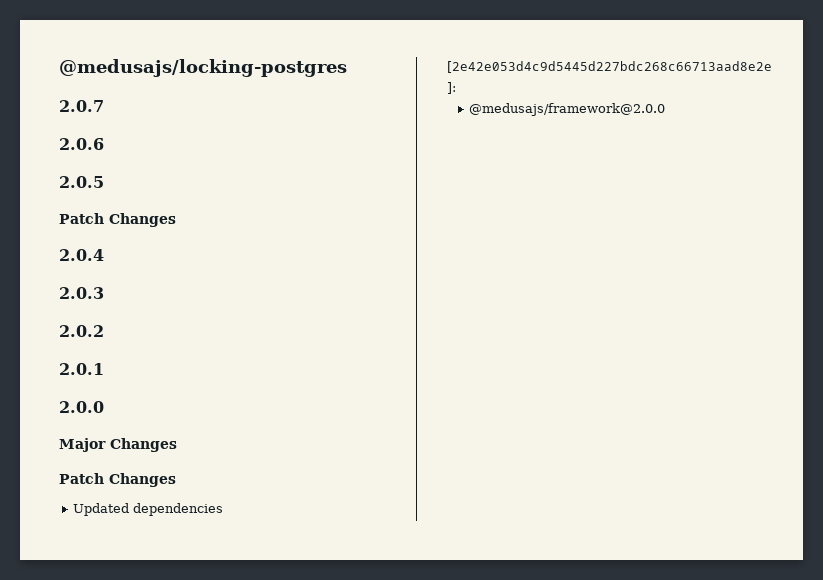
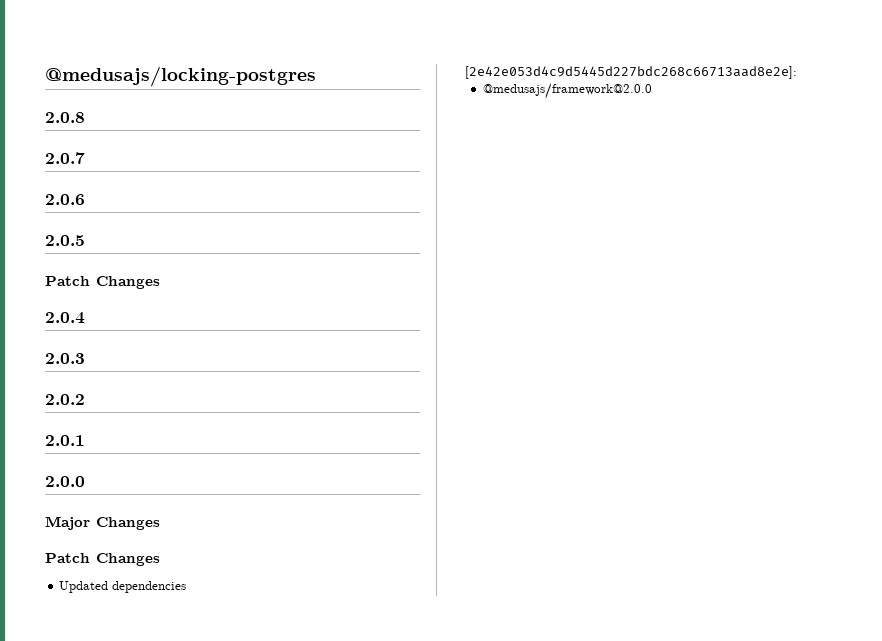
(347, 68) none -> [45,112,85,123] // 2.0.8

